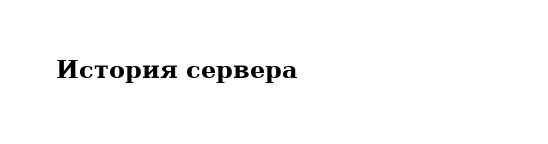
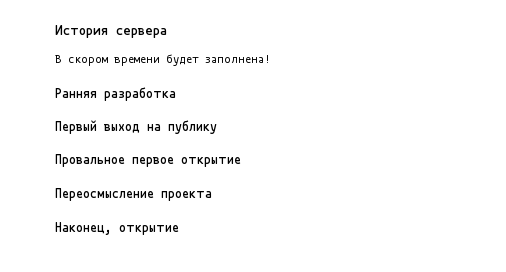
(298, 74) none -> [55,54,271,66] [55,87,176,101] [55,120,217,134] [55,154,241,167] [55,188,212,201] [55,222,179,235] // В скором времени будет заполнена! // Ранняя разработка // Первый выход на публику // Провальное первое открытие // Переосмысление проекта // Наконец, открытие

